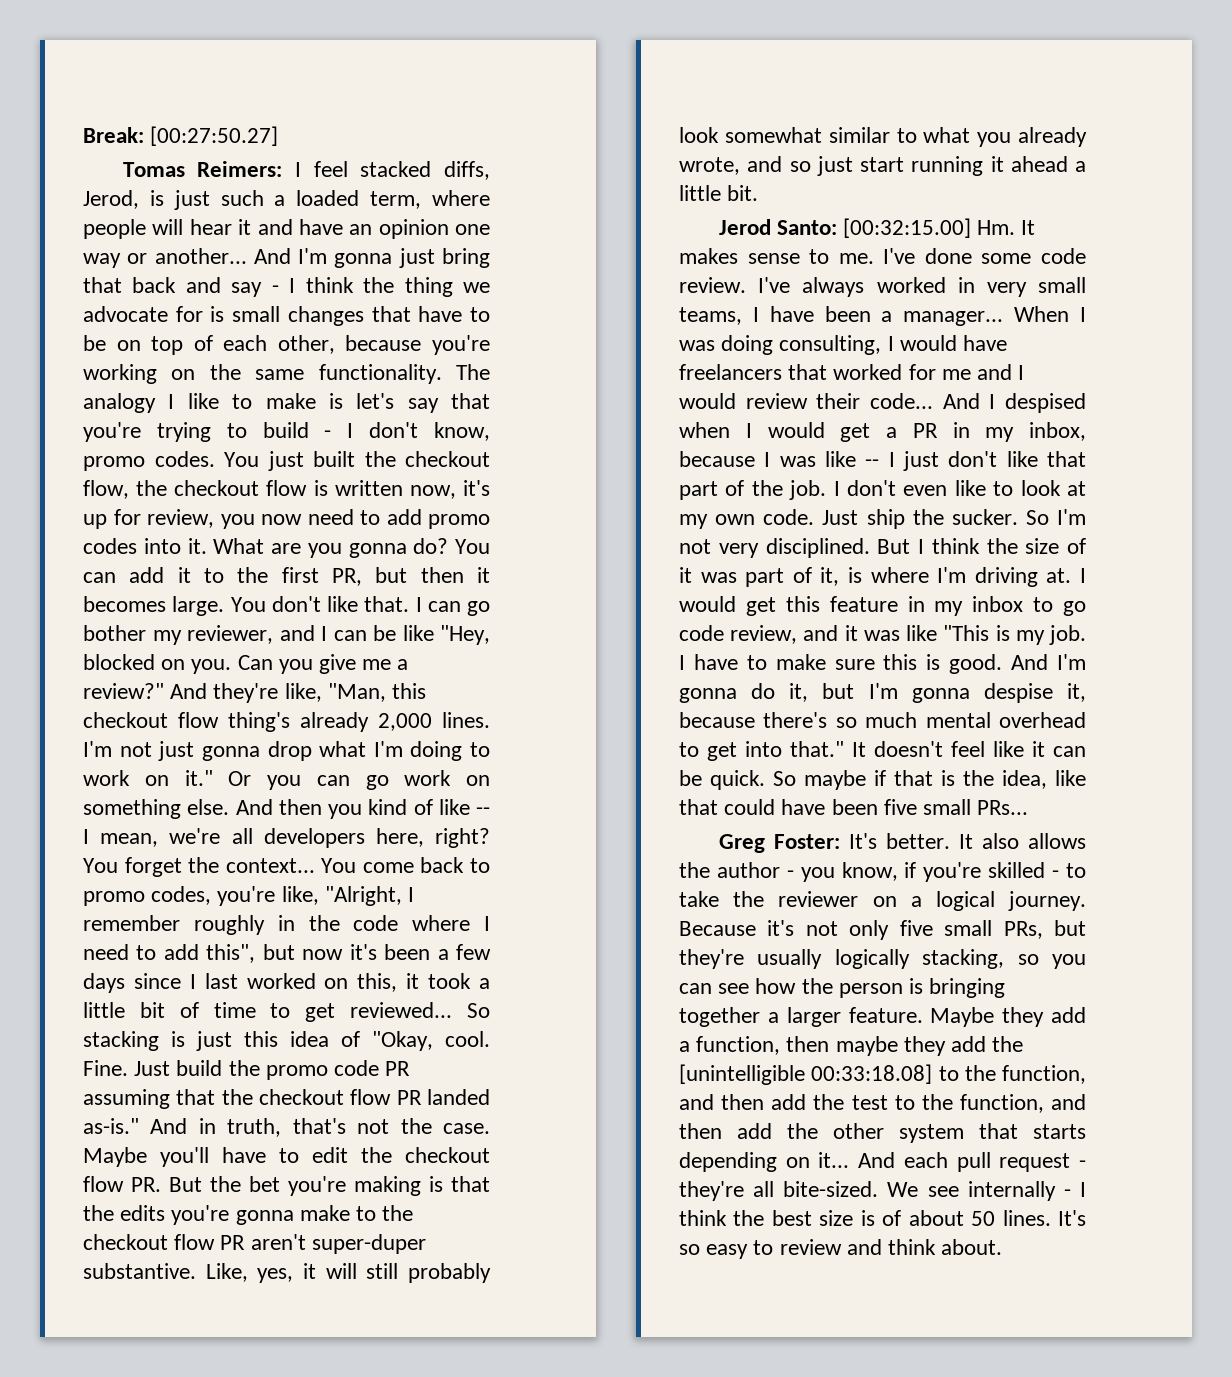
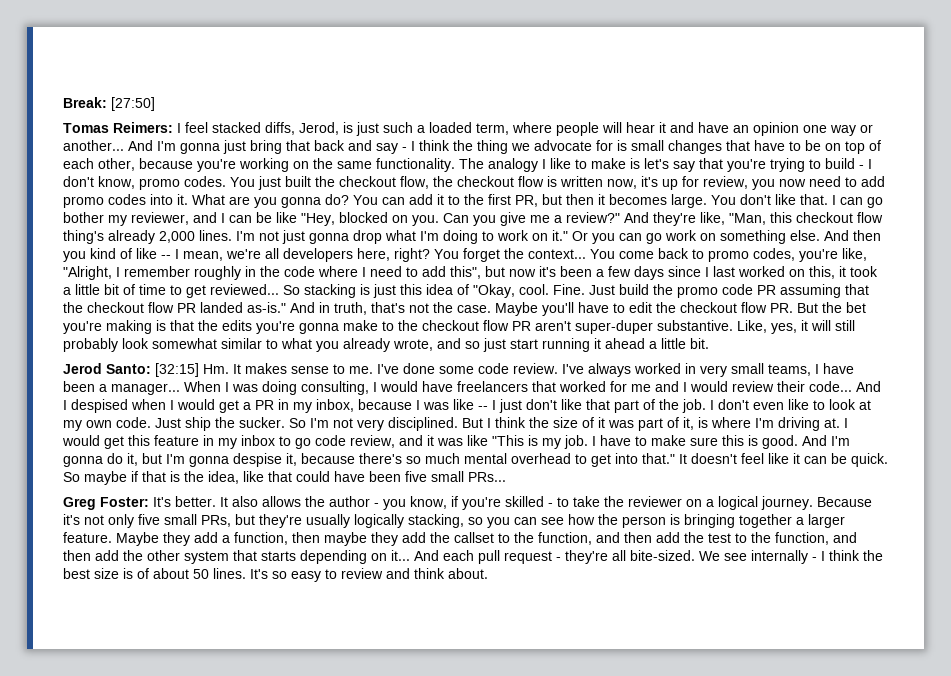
[150,126,279,146] [00:27:50.27] -> [111,97,155,111] [27:50]
[842,218,971,238] [00:32:15.00] -> [155,363,199,377] [32:15]
[679,1064,933,1085] [unintelligible 00:33:18.08] -> [454,532,494,543] callset

